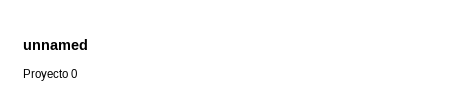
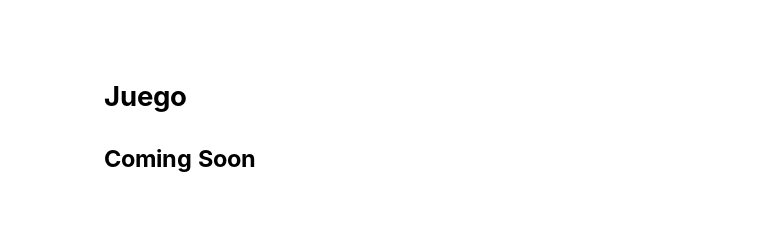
[23,39,88,50] [23,69,78,81] unnamed // Proyecto 0 -> [104,86,187,112] [104,149,257,172] Juego // Coming Soon

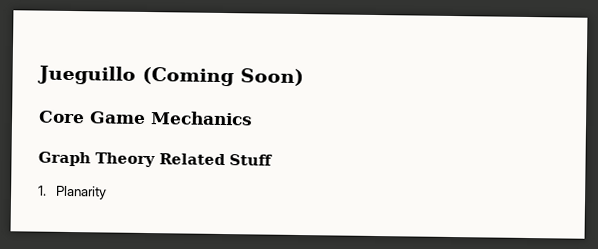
[104,86,187,112] [104,149,257,172] Juego // Coming Soon -> [37,65,304,87] [39,110,253,126] [38,151,273,168] [38,185,108,200] Jueguillo (Coming Soon) // Core Game Mechanics // Graph Theory Related Stuff // 1. Planarity

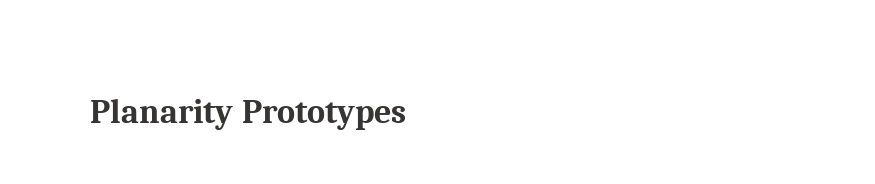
[37,65,304,87] [39,110,253,126] [38,151,273,168] [38,185,108,200] Jueguillo (Coming Soon) // Core Game Mechanics // Graph Theory Related Stuff // 1. Planarity -> [90,98,407,130] Planarity Prototypes

